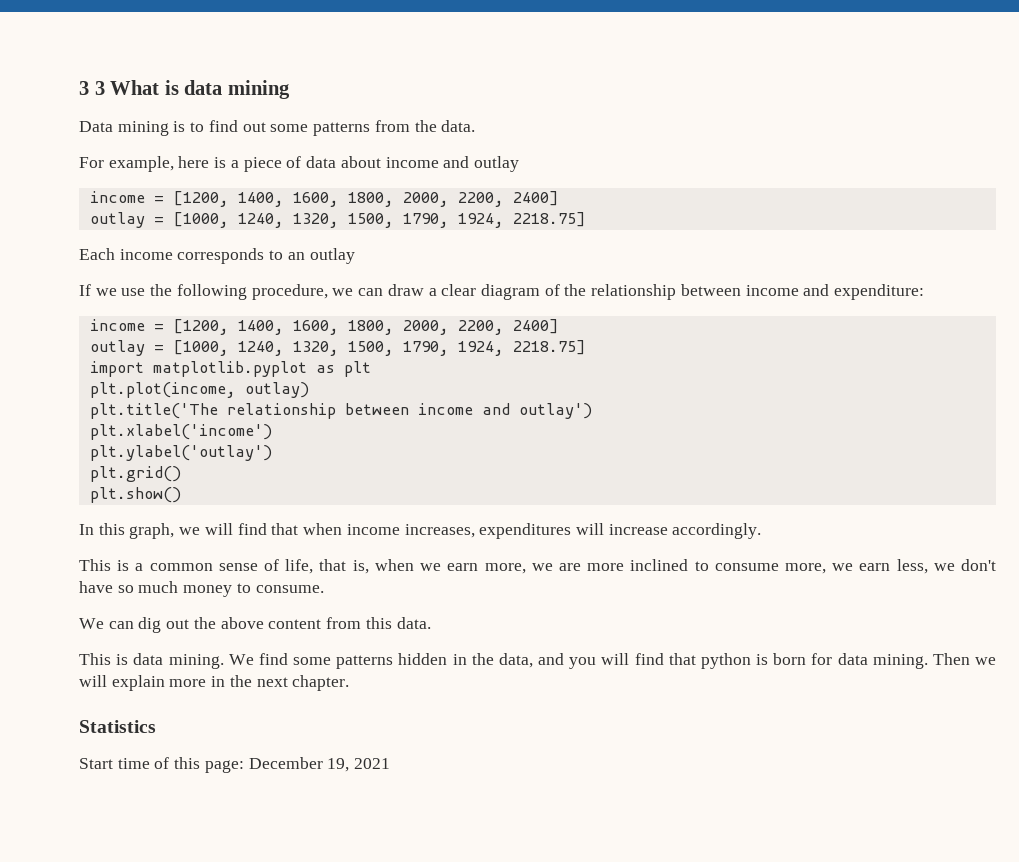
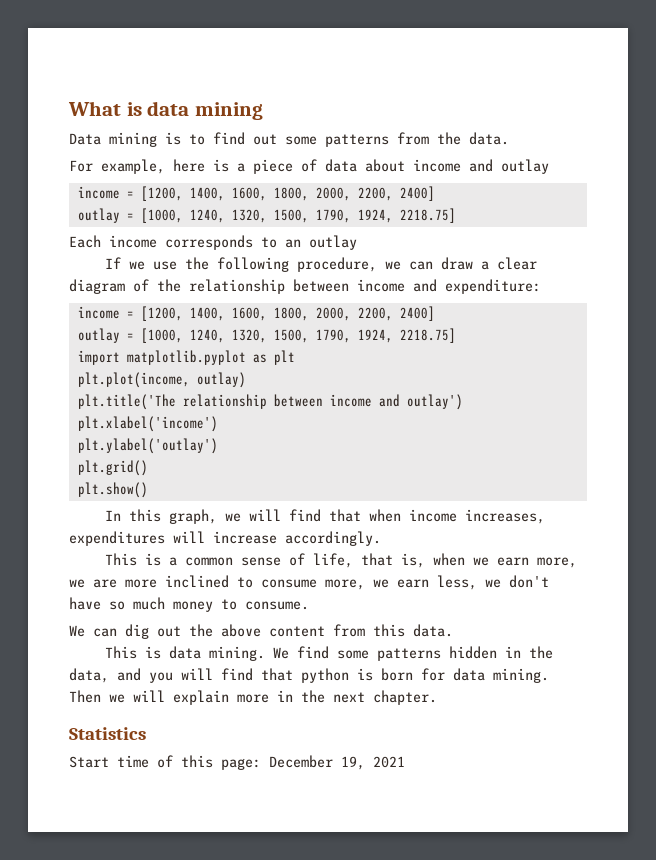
[79,81,105,95] 3 3 -> (68, 108) none

